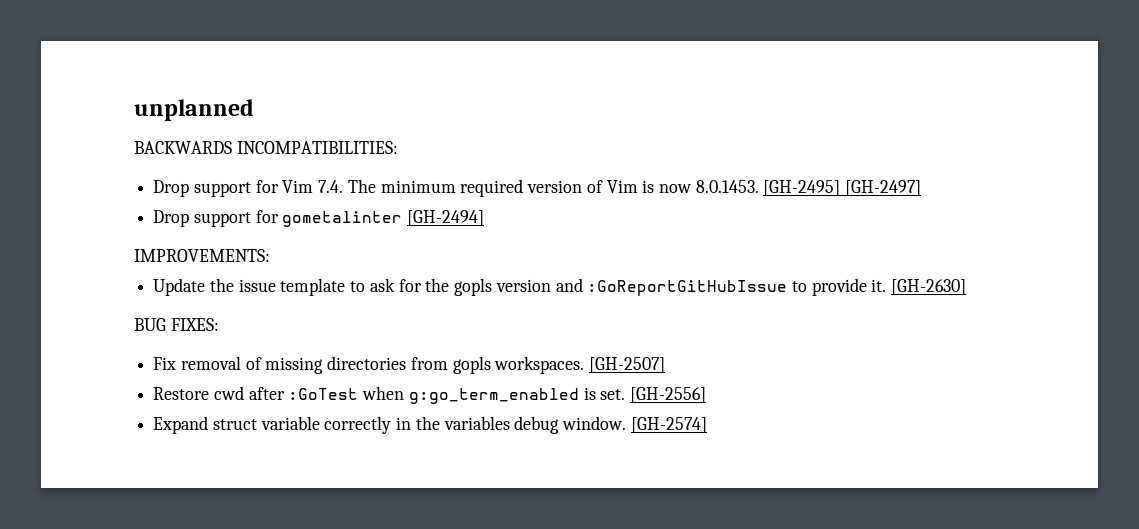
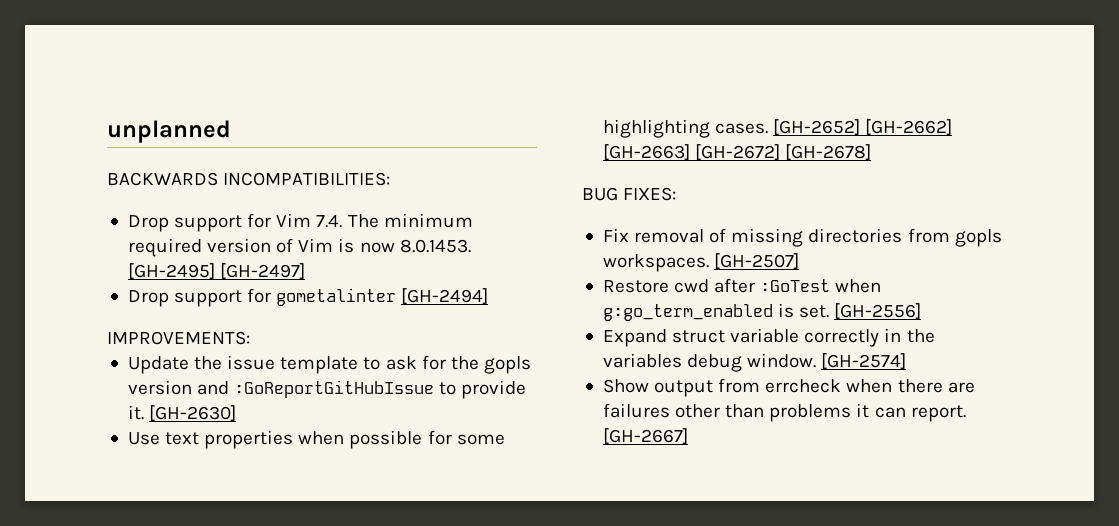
(967, 287) none -> [127,430,505,449] [602,119,953,138] [602,144,872,160] // Use text properties when possible for some highlighting cases. [GH-2652] [GH-2662] [GH-2663] [GH-2672] [GH-2678]
(707, 425) none -> [602,378,975,397] [602,403,966,422] [602,428,688,444] // Show output from errcheck when there are failures other than problems it can report. [GH-2667]

